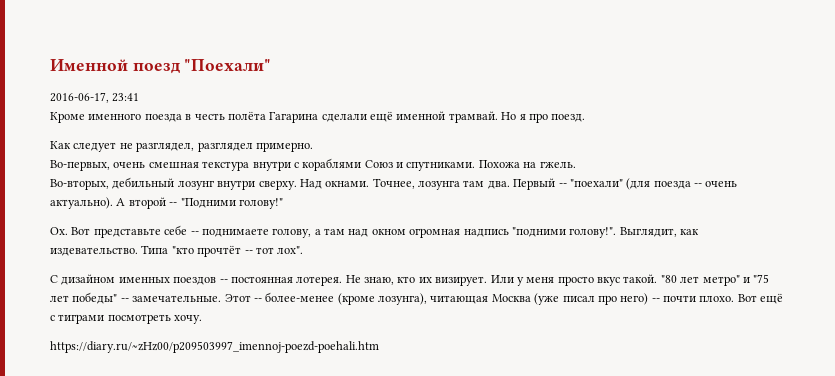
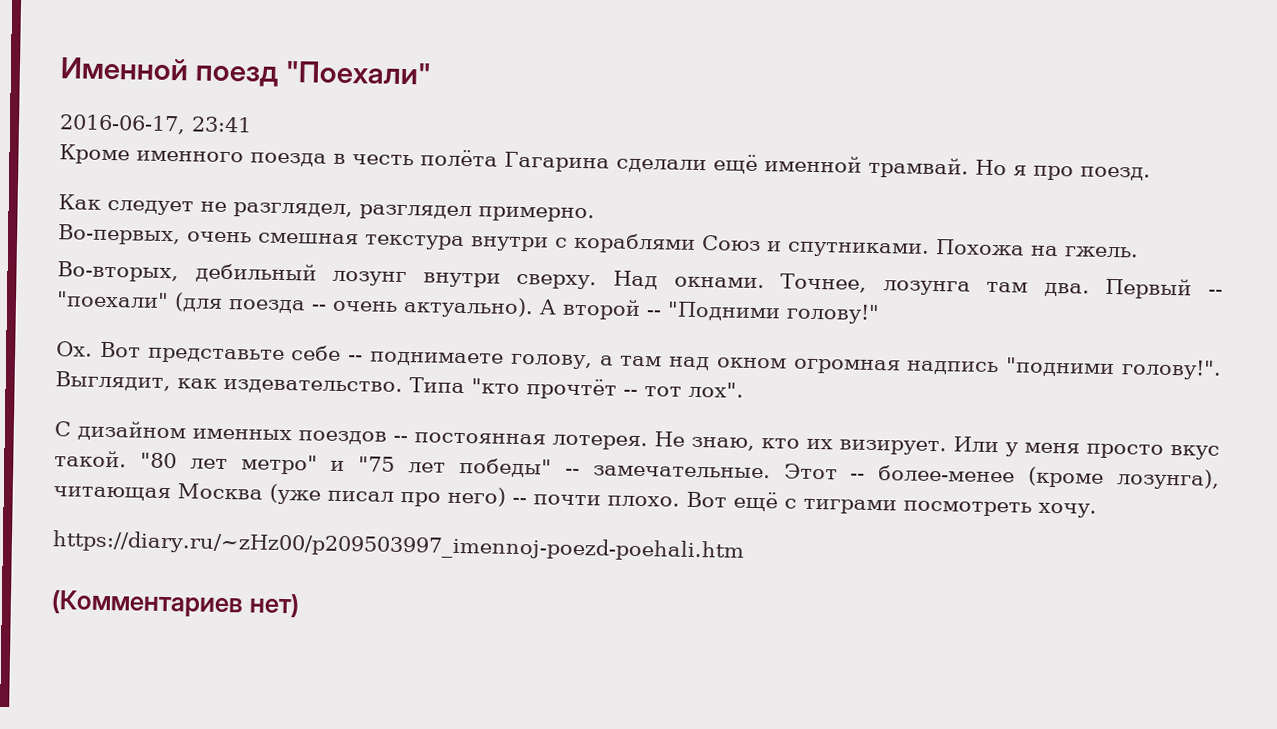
(379, 347) none -> [51,589,300,618] // (Комментариев нет)

